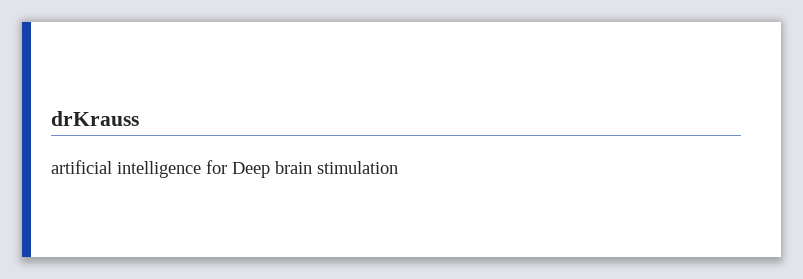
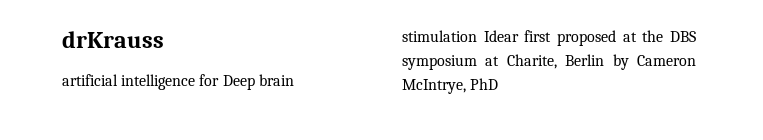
(398, 167) none -> [483,30,696,46] [402,54,696,70] [402,78,499,94] Idear first proposed at the DBS symposium at Charite, Berlin by Cameron McIntrye, PhD

